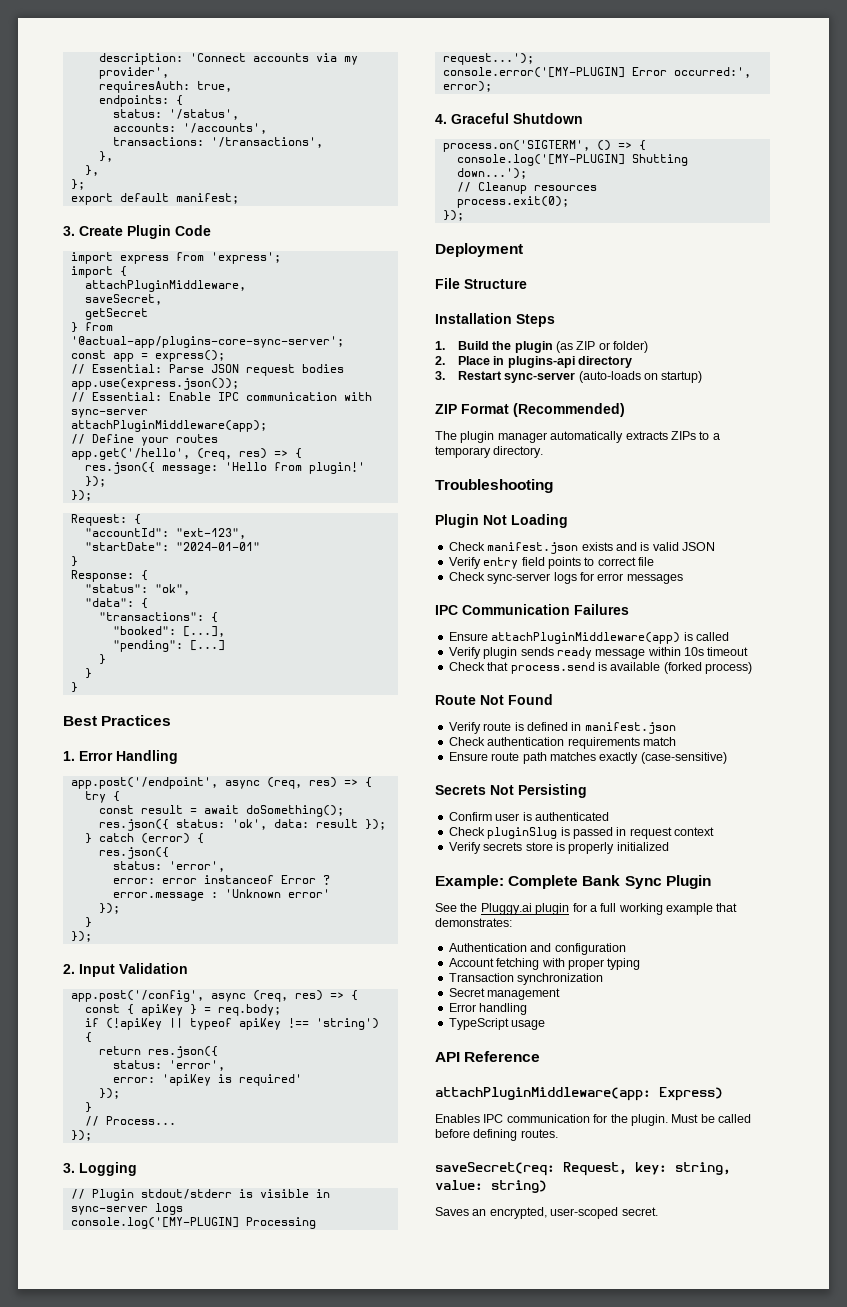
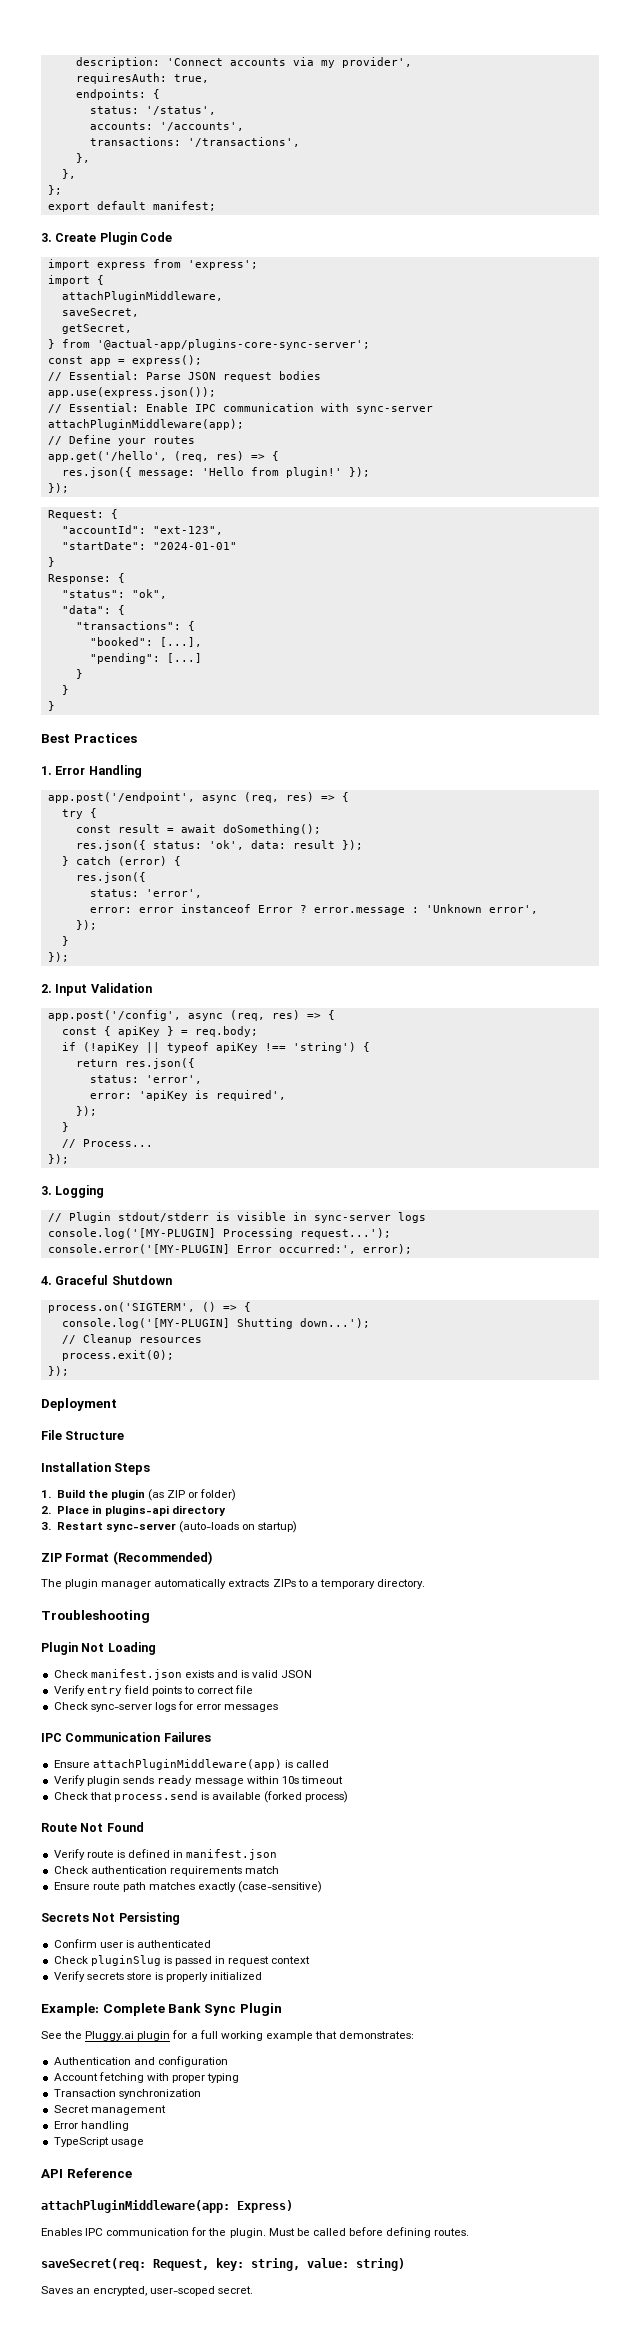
[84,308,148,320] getSecret -> [61,324,132,334] getSecret,
[287,889,330,898] error' -> [488,905,538,914] error',
[238,1074,302,1086] required' -> [215,1090,286,1101] required',

